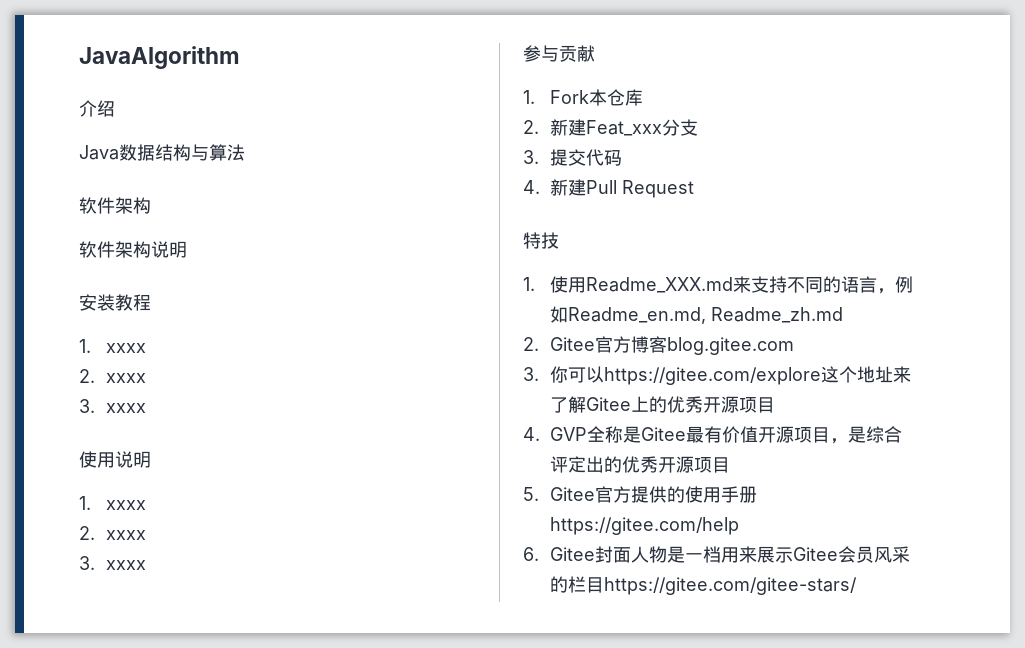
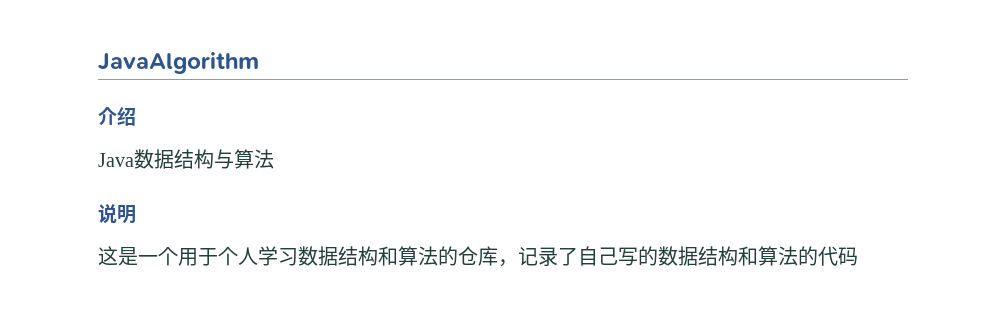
[79,197,151,214] [79,241,187,258] [79,294,151,311] [79,339,147,353] [79,369,147,383] [79,399,147,413] [79,451,151,468] [79,496,147,510] [79,526,147,540] [79,556,147,570] [523,45,595,62] [523,89,644,106] [523,119,699,136] [523,149,623,166] [523,179,695,198] [523,232,559,249] [523,276,914,294] [550,306,844,324] [523,336,795,355] [523,366,912,385] [550,396,776,413] [523,426,903,444] [550,456,731,473] [523,486,758,503] [550,517,740,535] [523,546,911,563] [550,576,858,595] 软件架构 // 软件架构说明 // 安装教程 // 1. xxxx // 2. xxxx // 3. xxxx // 使用说明 // 1. xxxx // 2. xxxx // 3. xxxx // 参与贡献 // 1. Fork本仓库 // 2.新建Feat_xxx分支 // 3.提交代码 // 4.新建Pull Request // 特技 // 1.使用Readme_XXX.md来支持不同的语言，例如Readme_en.md, Readme_zh.md // 2. Gitee官方博客blog.gitee.com // 3.你可以https://gitee.com/explore这个地址来了解Gitee上的优秀开源项目 // 4. GVP全称是Gitee最有价值开源项目，是综合评定出的优秀开源项目 // 5. Gitee官方提供的使用手册https://gitee.com/help // 6. Gitee封面人物是一档用来展示Gitee会员风采的栏目https://gitee.com/gitee-stars/ -> [98,204,136,224] [98,246,858,267] 说明 // 这是一个用于个人学习数据结构和算法的仓库，记录了自己写的数据结构和算法的代码

